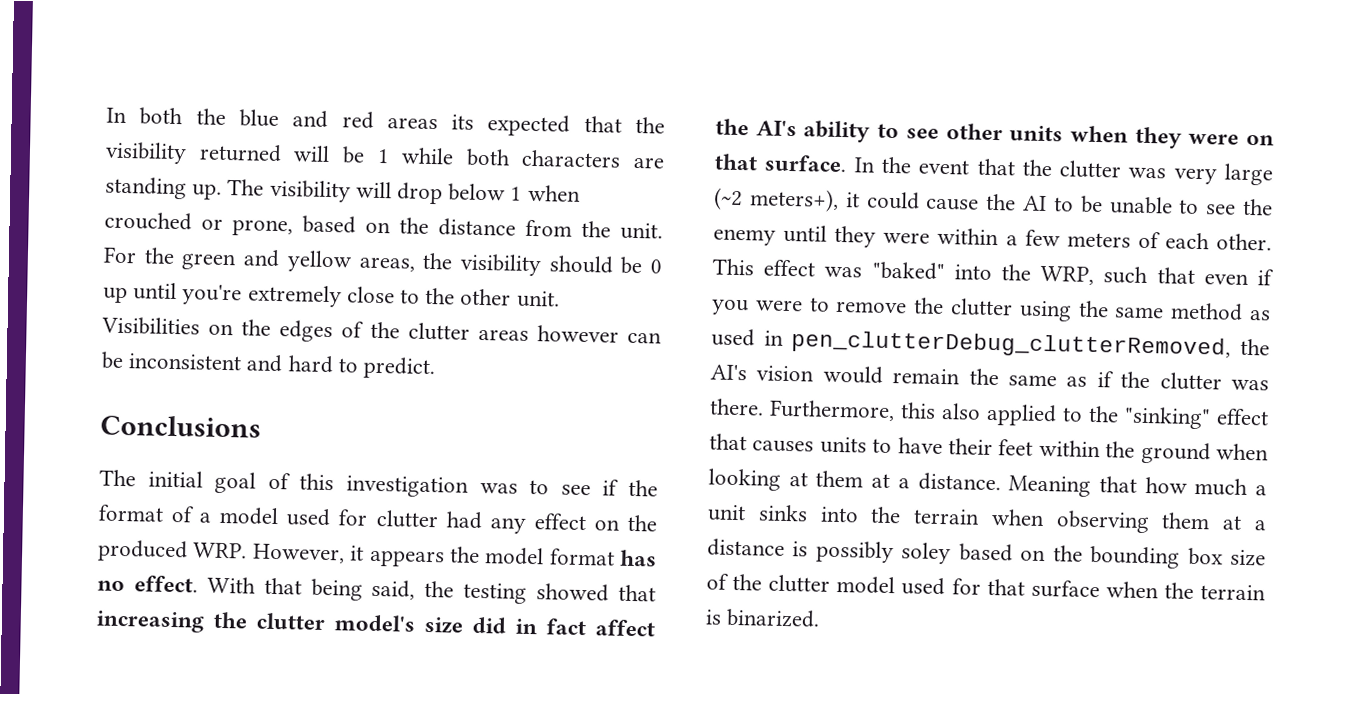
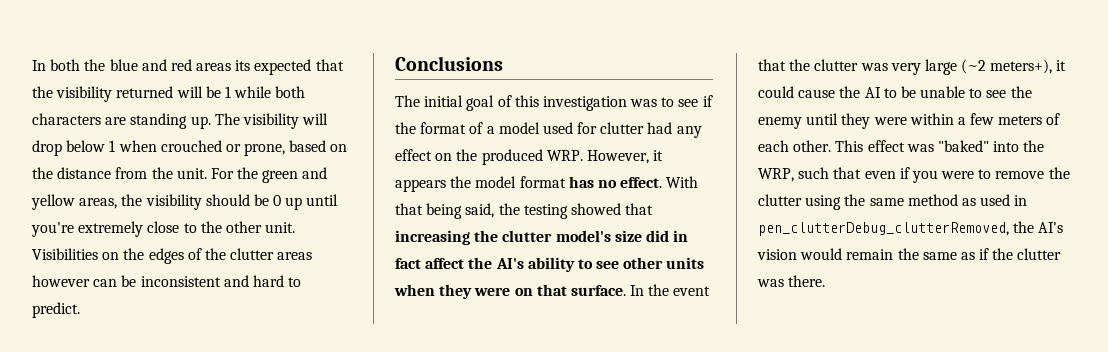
[769,399,1269,430] [709,433,1269,465] [708,468,1267,497] [707,504,1266,534] [707,538,1266,569] [706,573,1266,601] [705,608,821,628] Furthermore, this also applied to the "sinking" effect that causes units to have their feet within the ground when looking at them at a distance. Meaning that how much a unit sinks into the terrain when observing them at a distance is possibly soley based on the bounding box size of the clutter model used for that surface when the terrain is binarized. -> (826, 281) none

